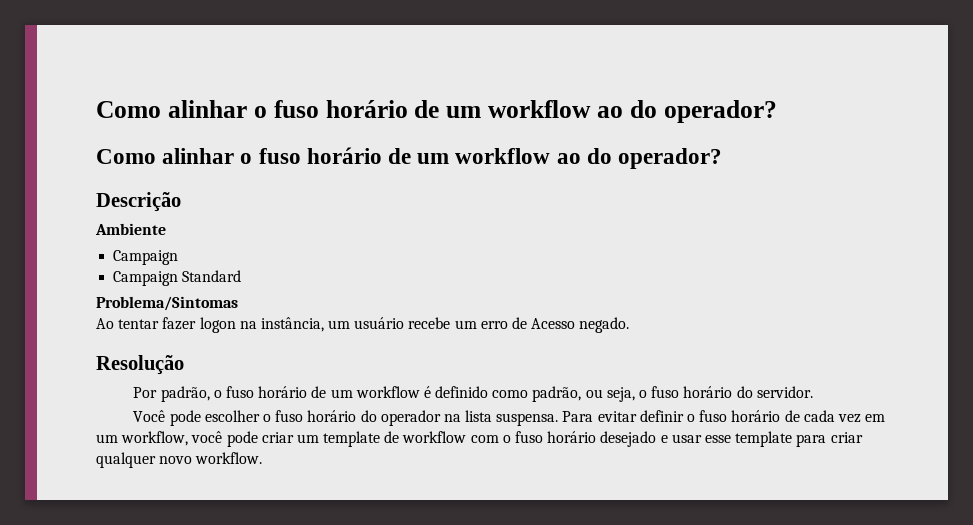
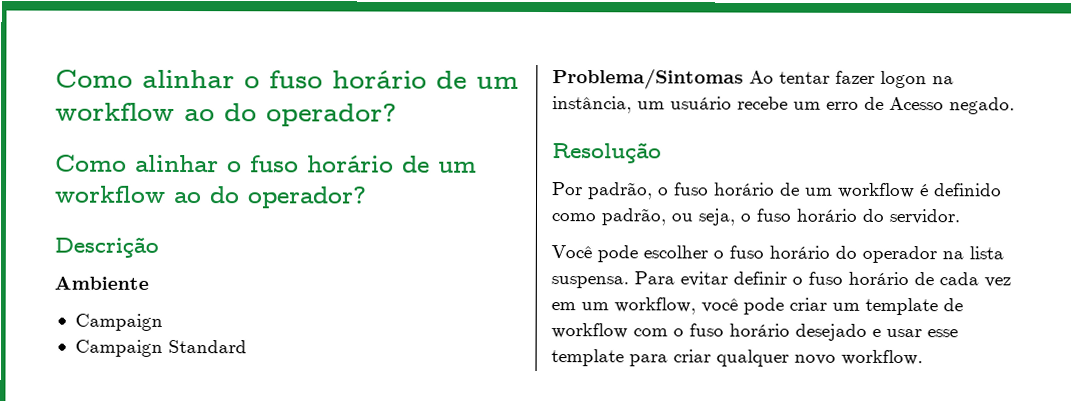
(238, 303) // -> (744, 79) none

